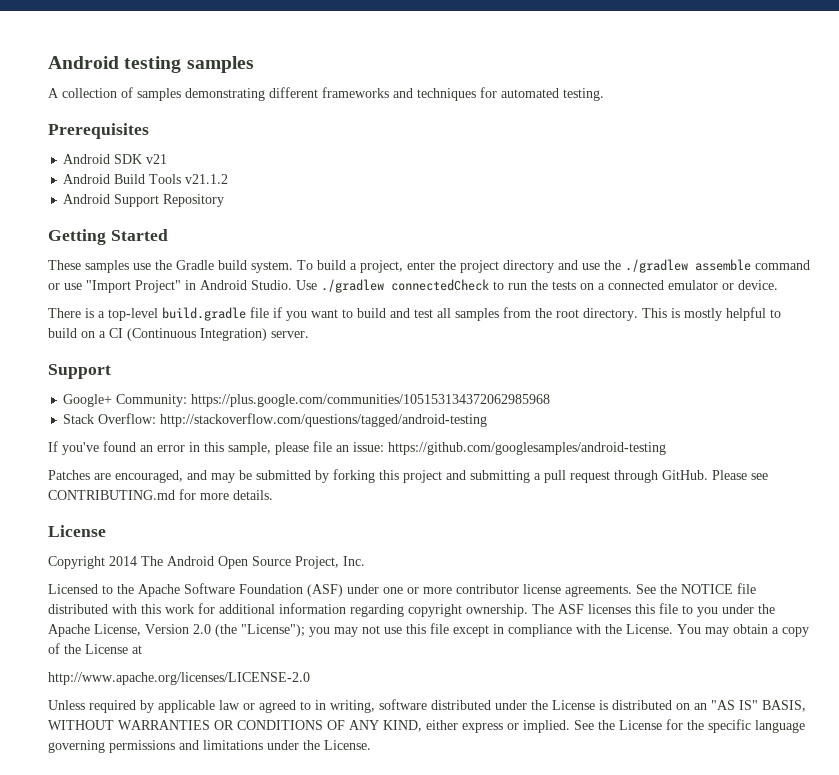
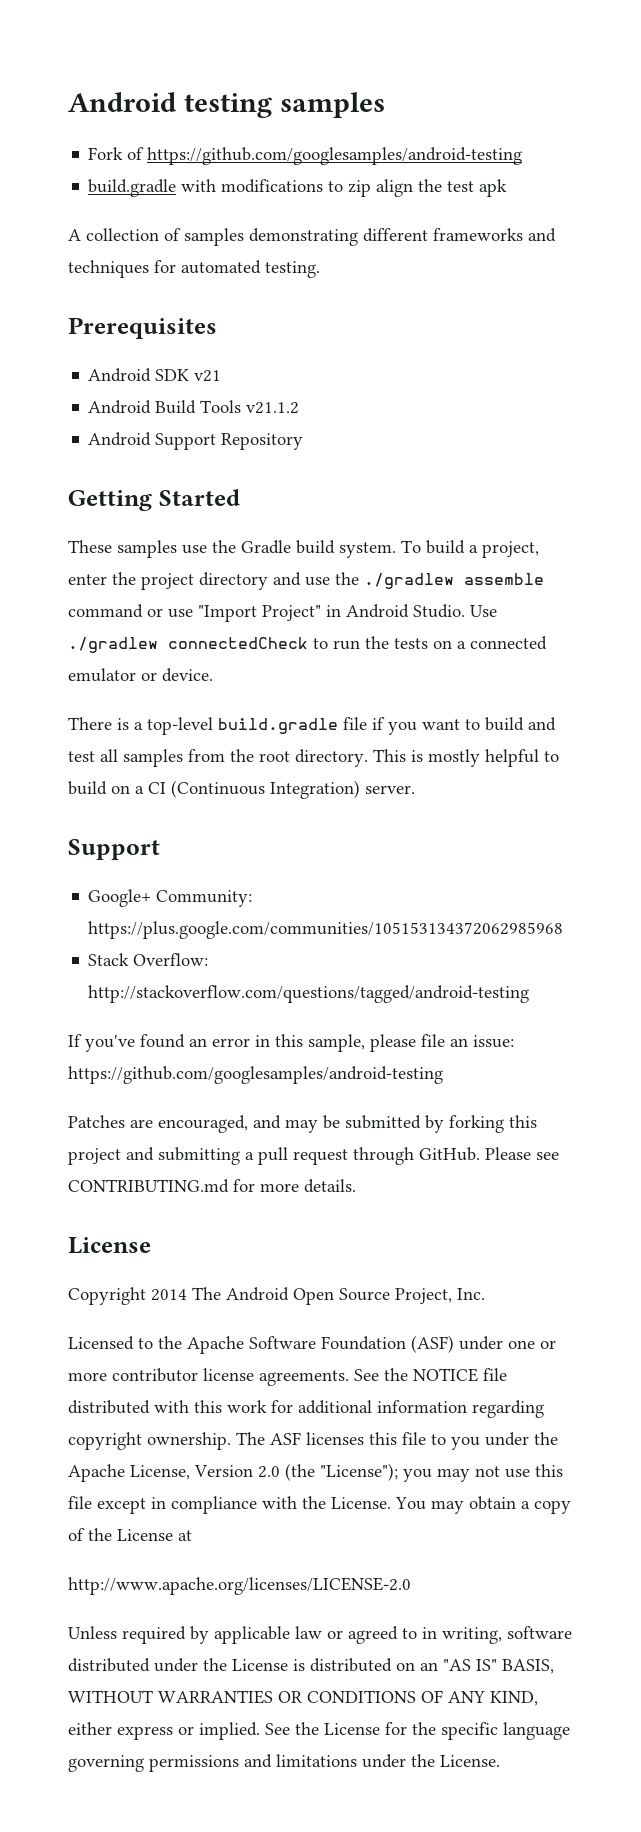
(254, 64) none -> [88,147,523,165] [88,179,508,197] // Fork of https://github.com/googlesamples/android-testing // build.gradle with modifications to zip align the test apk

